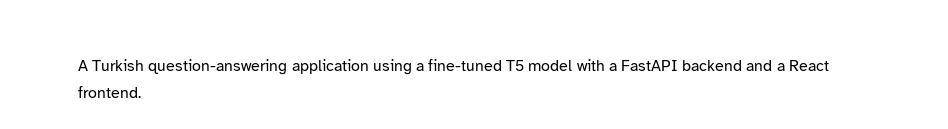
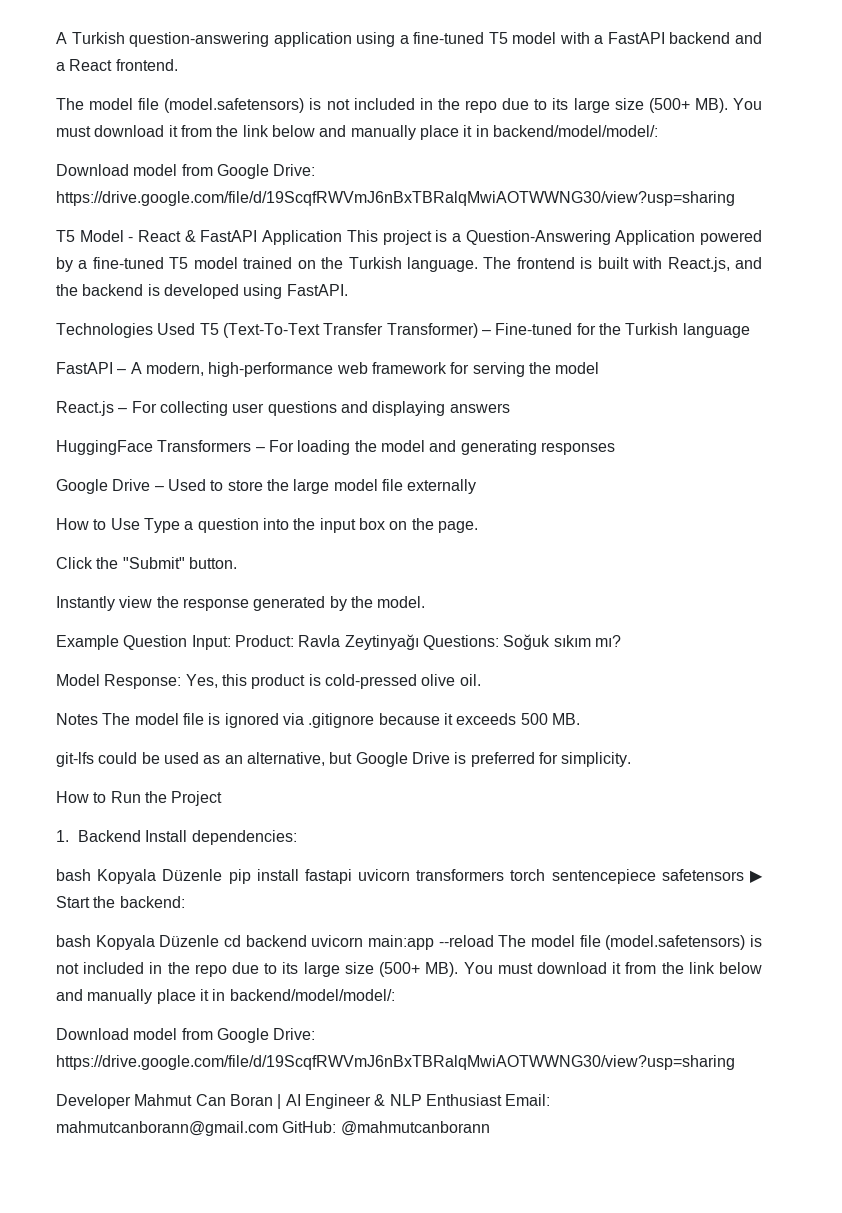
(141, 92) none -> [56,98,763,113] [56,125,658,140] [56,164,316,179] [56,191,735,206] [56,230,762,245] [56,257,762,272] [56,284,348,299] [56,323,750,338] [56,362,600,377] [56,401,510,416] [56,440,615,455] [56,479,477,494] [56,518,478,533] [56,557,237,569] [56,596,426,611] [56,634,621,650] [56,674,481,689] [56,713,580,728] [56,752,632,767] [56,791,223,806] [56,830,297,845] [56,869,763,884] [56,896,185,908] [56,935,762,950] [56,962,763,977] [56,989,395,1004] [56,1028,316,1043] [56,1055,735,1070] [56,1094,551,1109] [56,1121,490,1136] // The model file (model.safetensors) is not included in the repo due to its large size (500+ MB). You must download it from the link below and manually place it in backend/model/model/: // Download model from Google Drive: https://drive.google.com/file/d/19ScqfRWVmJ6nBxTBRalqMwiAOTWWNG30/view?usp=sharing // T5 Model - React & FastAPI Application This project is a Question-Answering Application powered by a fine-tuned T5 model trained on the Turkish language. The frontend is built with React.js, and the backend is developed using FastAPI. // Technologies Used T5 (Text-To-Text Transfer Transformer) – Fine-tuned for the Turkish language // FastAPI – A modern, high-performance web framework for serving the model // React.js – For collecting user questions and displaying answers // HuggingFace Transformers – For loading the model and generating responses // Google Drive – Used to store the large model file externally // How to Use Type a question into the input box on the page. // Click the "Submit" button. // Instantly view the response generated by the model. // Example Question Input: Product: Ravla Zeytinyağı Questions: Soğuk sıkım mı? // Model Response: Yes, this product is cold-pressed olive oil. // Notes The model file is ignored via .gitignore because it exceeds 500 MB. // git-lfs could be used as an alternative, but Google Drive is preferred for simplicity. // How to Run the Project // 1. Backend Install dependencies: // bash Kopyala Düzenle pip install fastapi uvicorn transformers torch sentencepiece safetensors ▶ Start the backend: // bash Kopyala Düzenle cd backend uvicorn main:app --reload The model file (model.safetensors) is not included in the repo due to its large size (500+ MB). You must download it from the link below and manually place it in backend/model/model/: // Download model from Google Drive: https://drive.google.com/file/d/19ScqfRWVmJ6nBxTBRalqMwiAOTWWNG30/view?usp=sharing // Developer Mahmut Can Boran | AI Engineer & NLP Enthusiast Email: mahmutcanborann@gmail.com GitHub: @mahmutcanborann

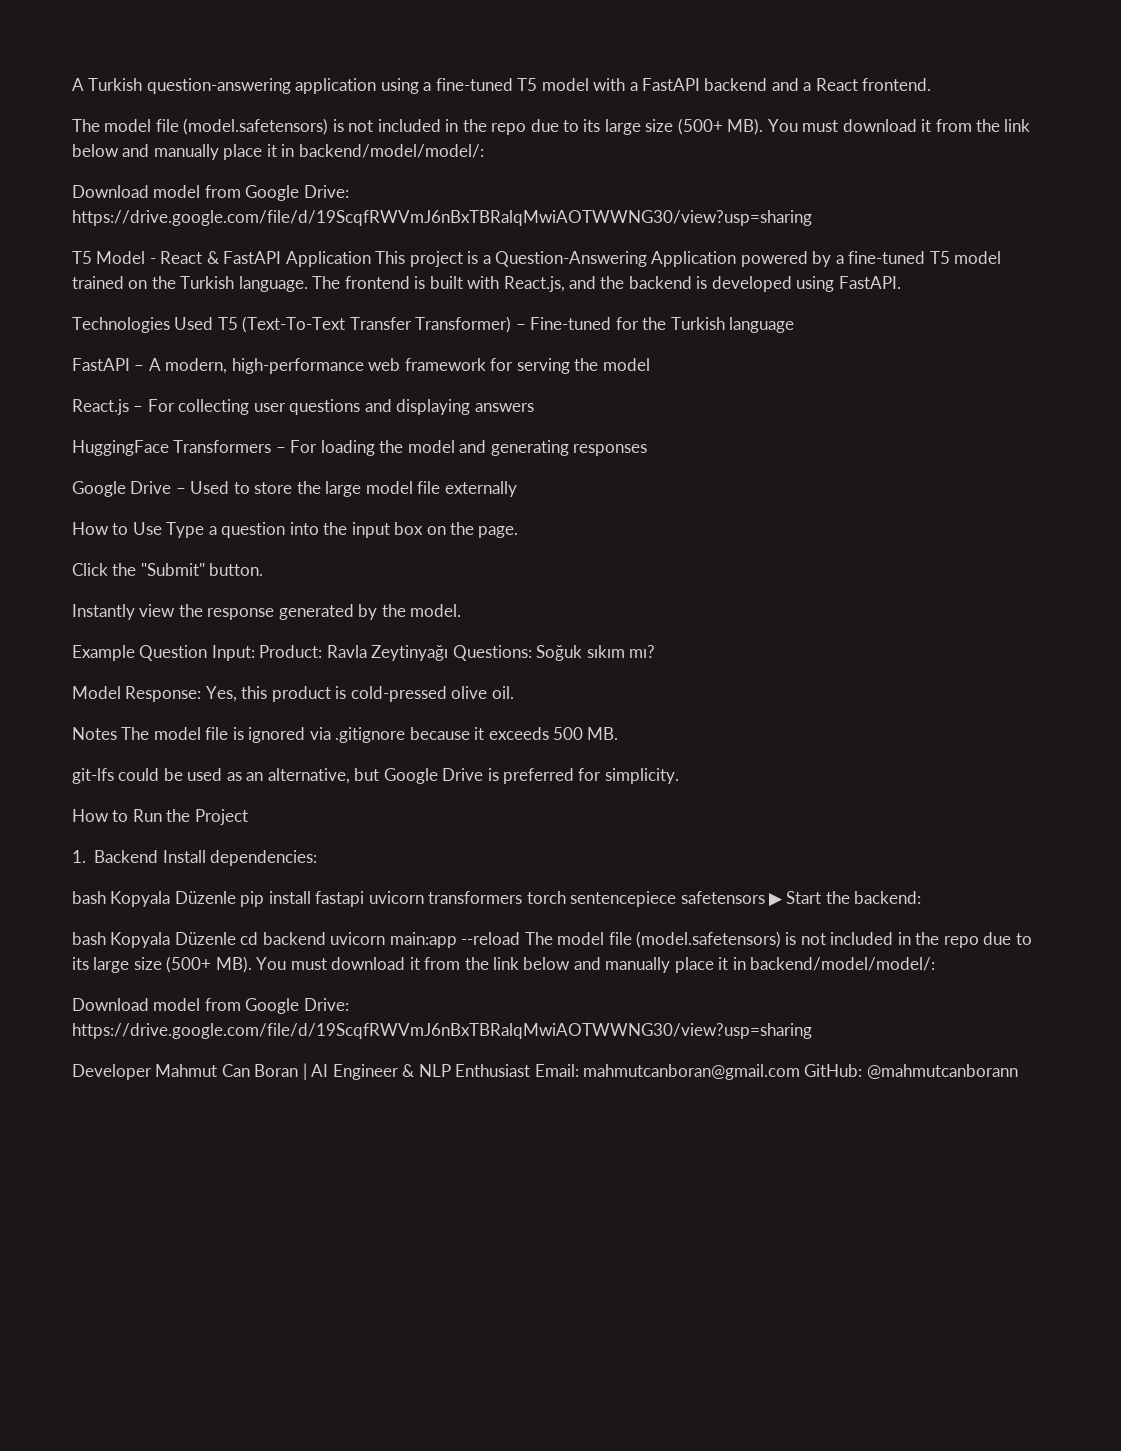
[56,1121,278,1136] mahmutcanborann@gmail.com -> [583,1064,801,1080] mahmutcanboran@gmail.com

